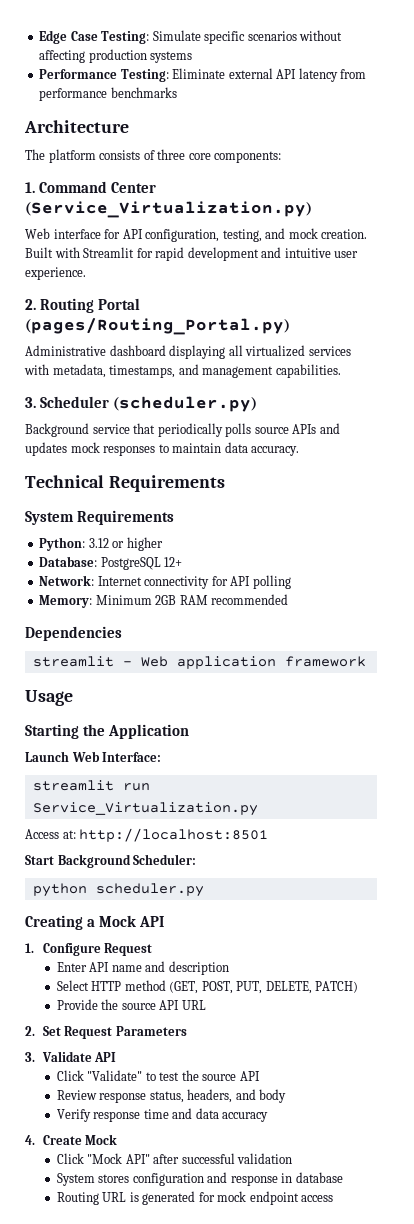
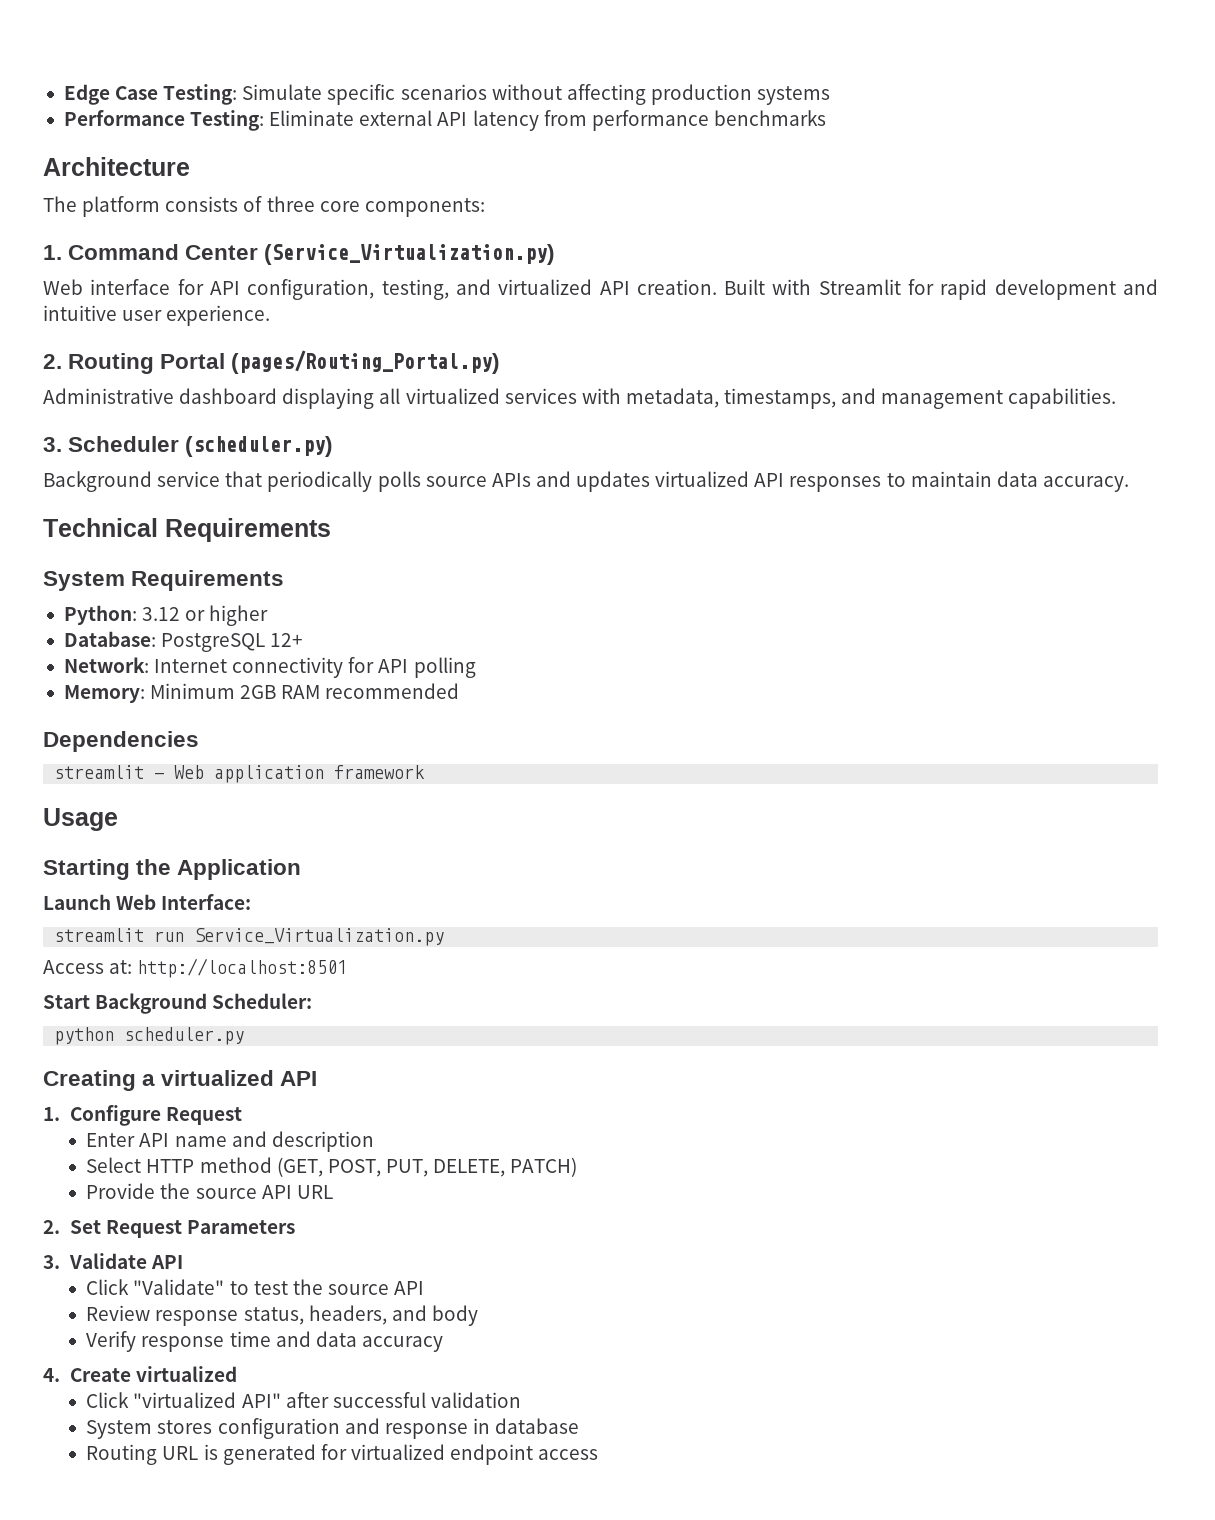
[288,228,318,239] mock -> [498,279,630,295] virtualized API
[70,442,100,453] mock -> [655,471,785,487] virtualized API
[99,915,137,927] Mock -> [161,1070,275,1086] virtualized
[85,1134,118,1145] [56,1153,123,1164] Mock // Click "Mock -> [135,1366,237,1382] [86,1392,237,1408] virtualized // Click "virtualized
[217,1191,247,1202] mock -> [350,1444,445,1460] virtualized

